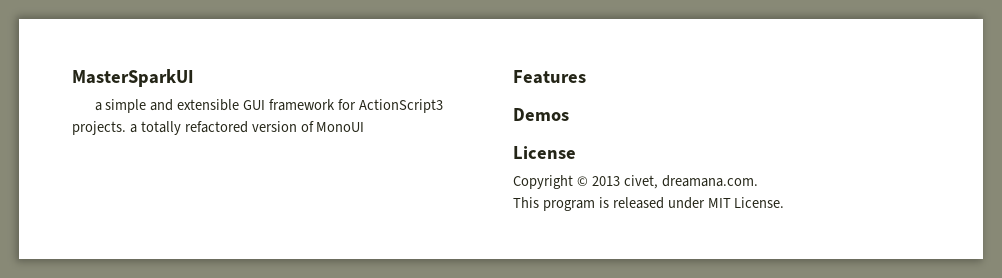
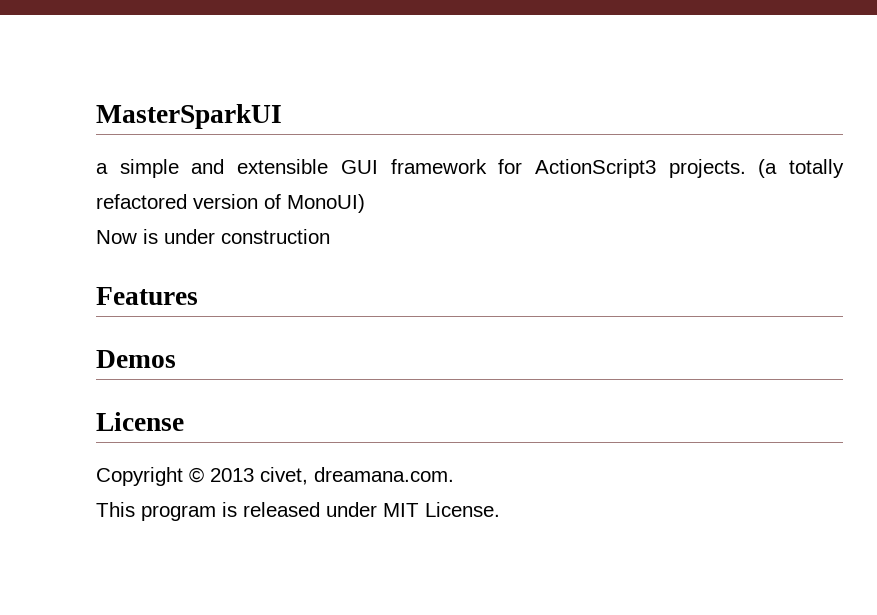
[129,124,137,133] a -> [758,159,778,178] (a
[316,122,365,132] MonoUI -> [287,194,365,213] [96,229,330,244] MonoUI) // Now is under construction

